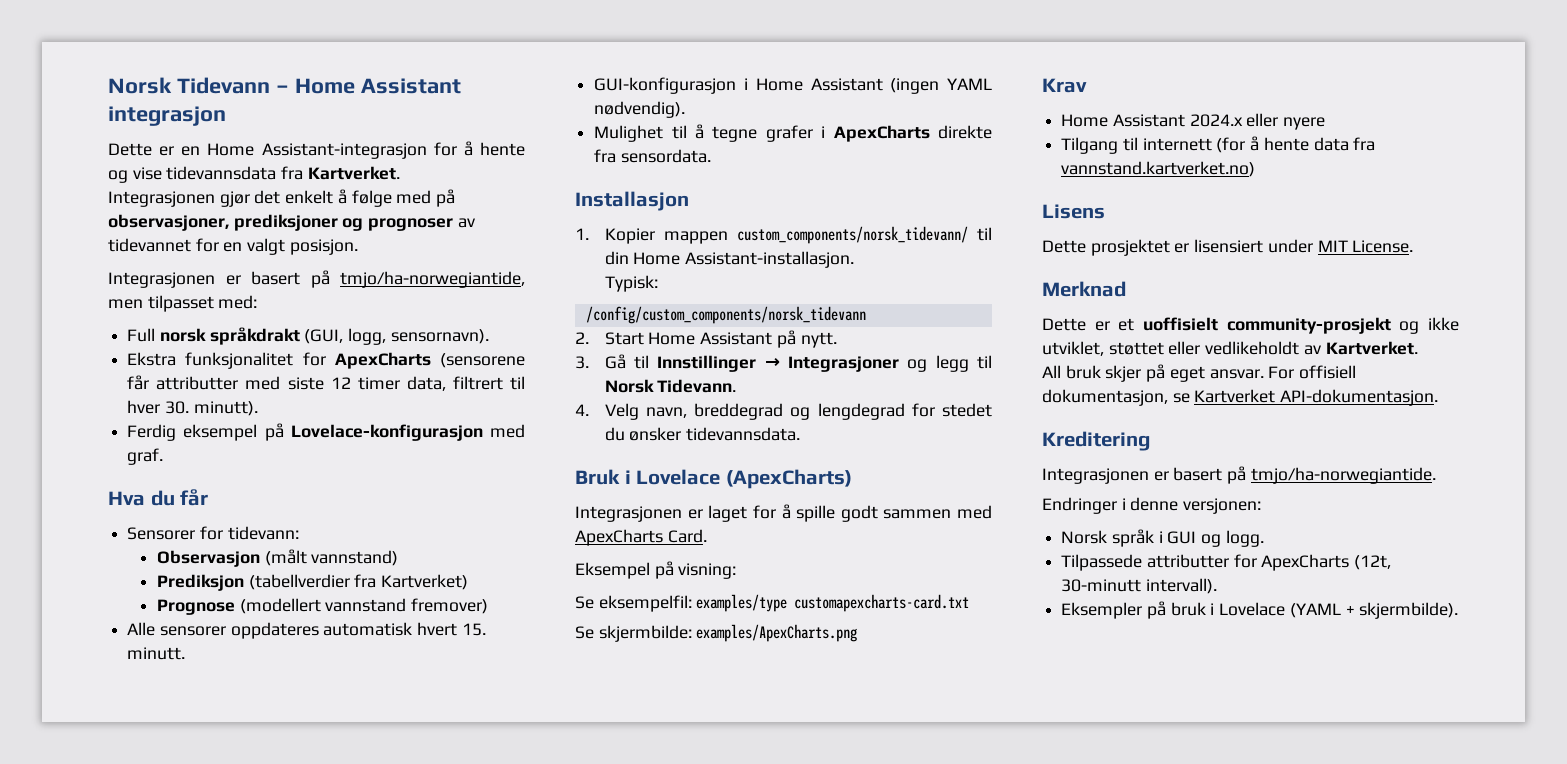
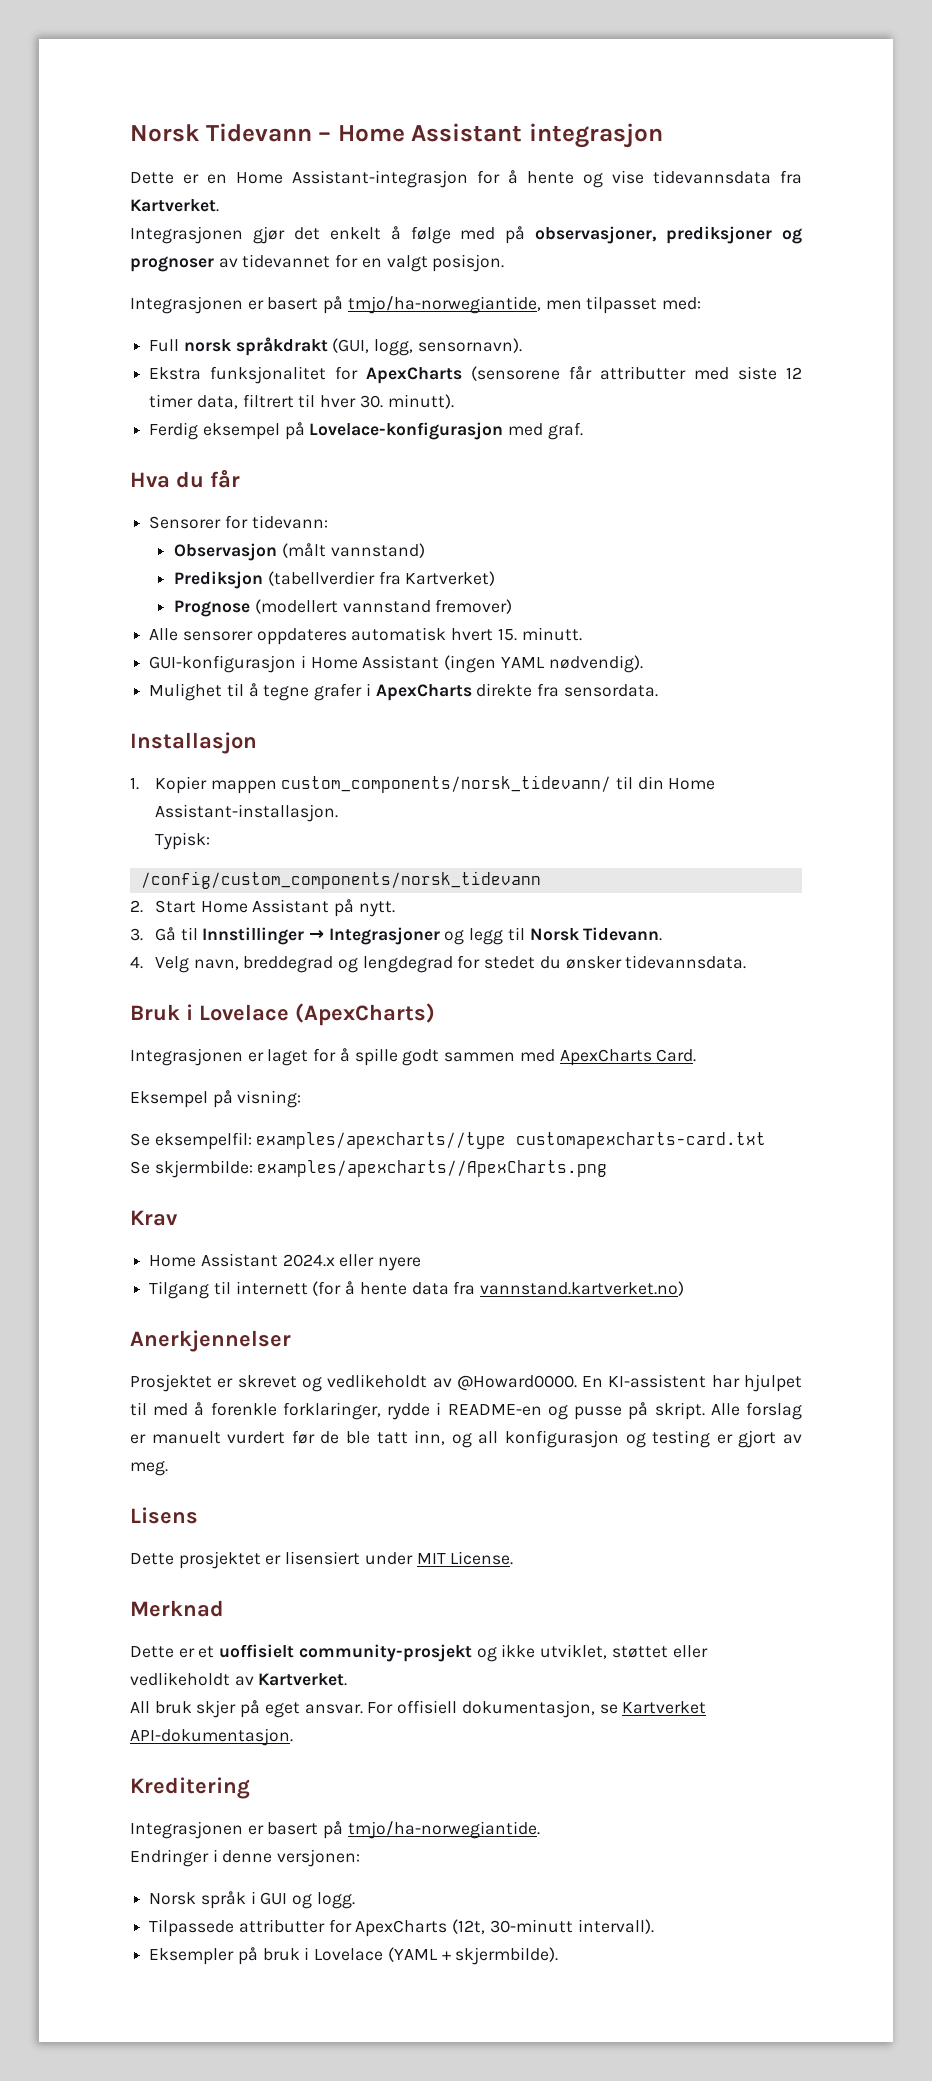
[696,594,788,612] examples/type -> [256,1132,507,1149] examples/apexcharts//type
[696,624,858,642] examples/ApexCharts.png -> [257,1160,608,1177] examples/apexcharts//ApexCharts.png
(1256, 169) none -> [130,1330,291,1352] [130,1374,802,1392] [130,1402,803,1420] [130,1430,803,1448] [130,1461,168,1476] // Anerkjennelser // Prosjektet er skrevet og vedlikeholdt av @Howard0000. En KI-assistent har hjulpet til med å forenkle forklaringer, rydde i README-en og pusse på skript. Alle forslag er manuelt vurdert før de ble tatt inn, og all konfigurasjon og testing er gjort av meg.

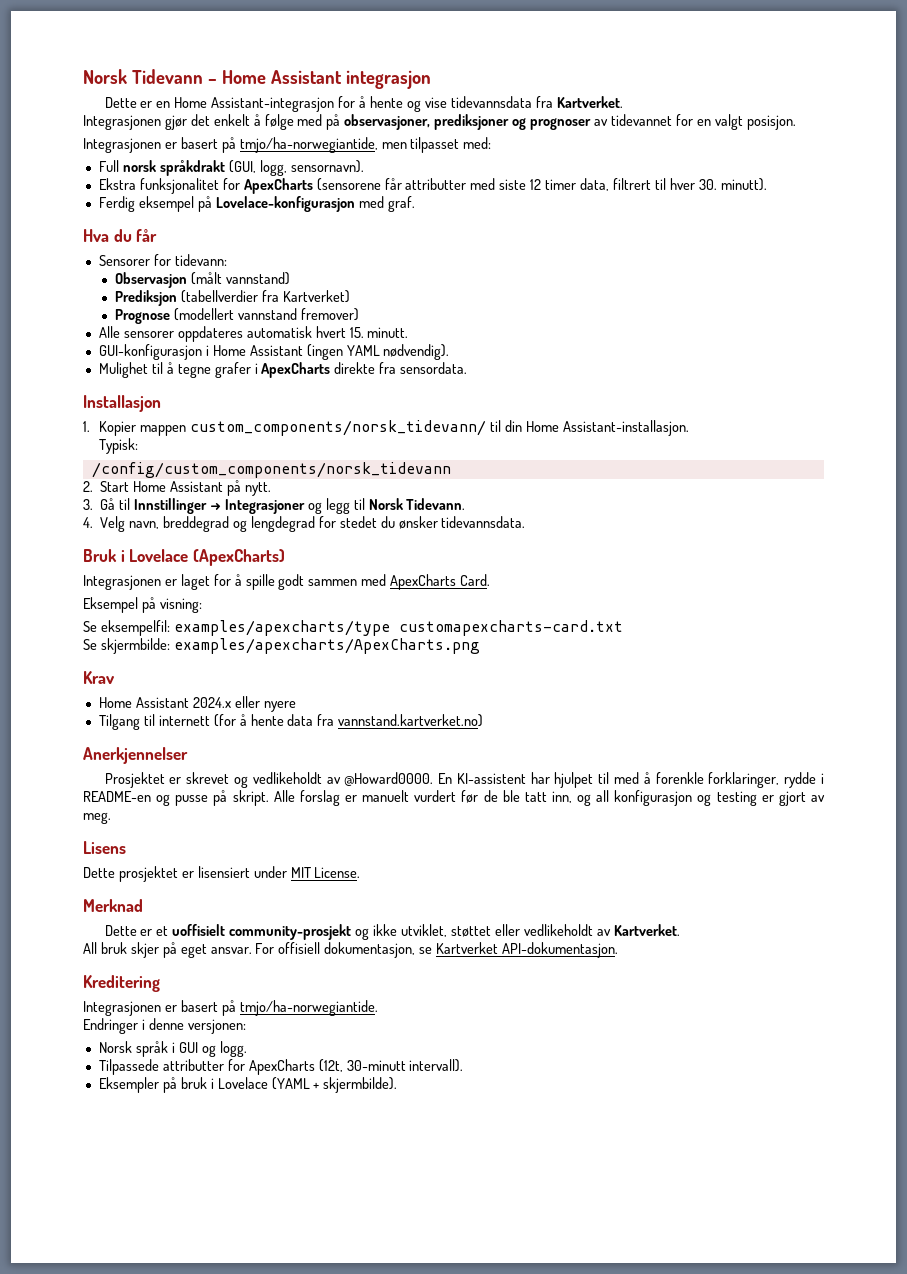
[256,1132,507,1149] examples/apexcharts//type -> [173,620,390,636] examples/apexcharts/type
[257,1160,608,1177] examples/apexcharts//ApexCharts.png -> [173,638,480,654] examples/apexcharts/ApexCharts.png

